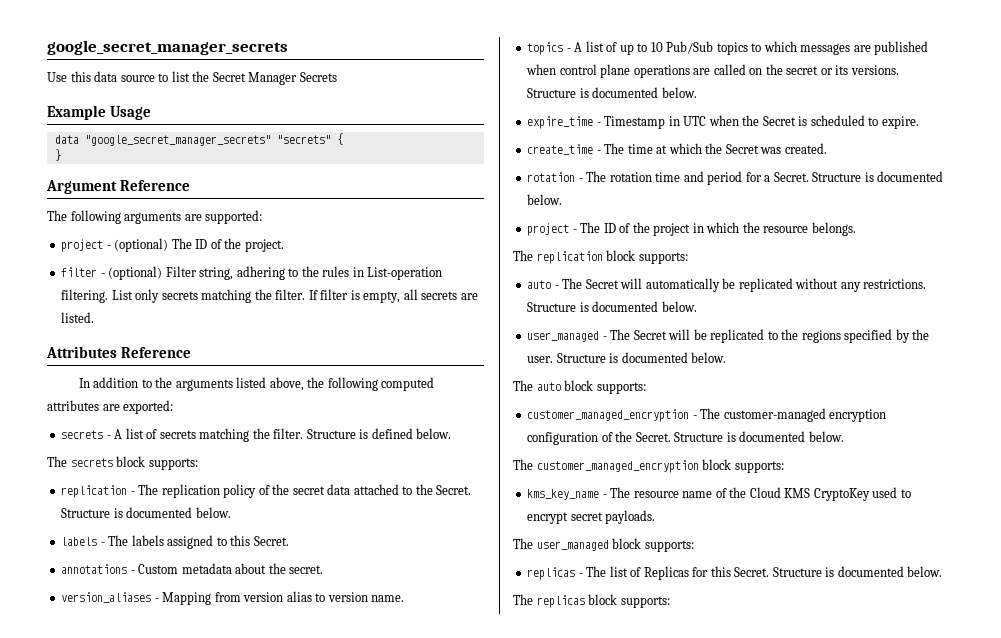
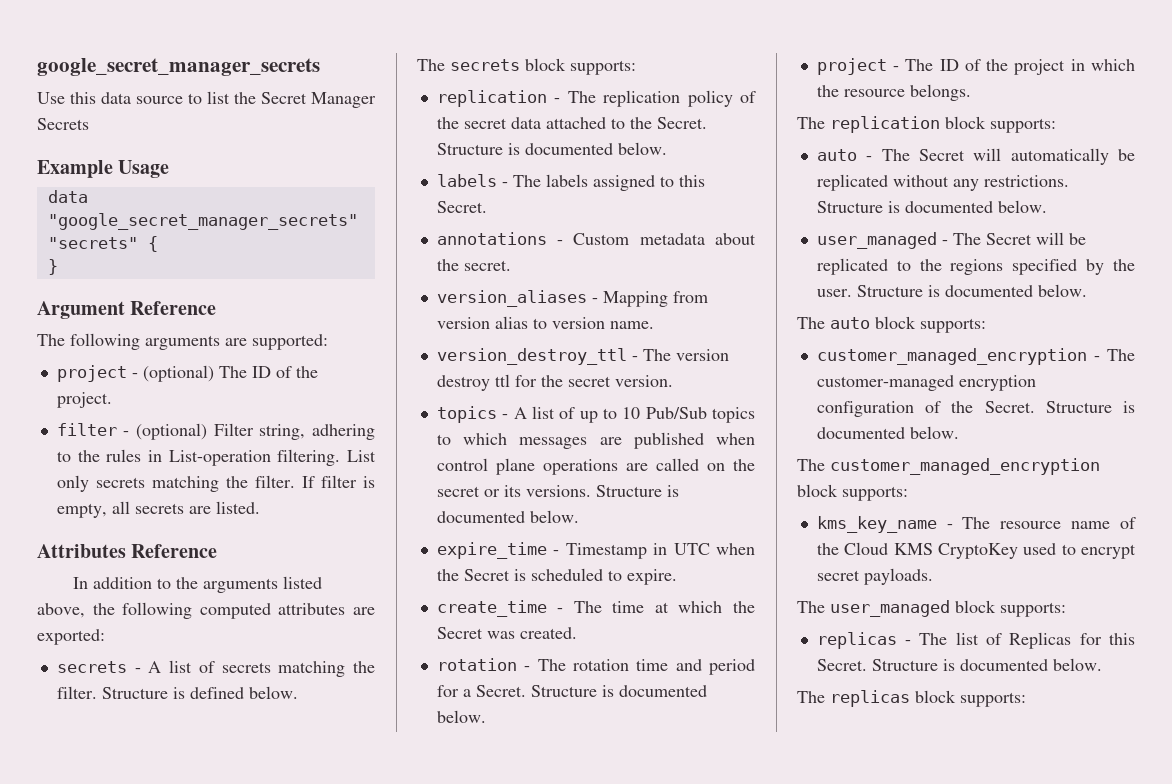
(405, 598) none -> [436,348,729,365] [436,374,673,391] // version_destroy_ttl - The version destroy ttl for the secret version.

